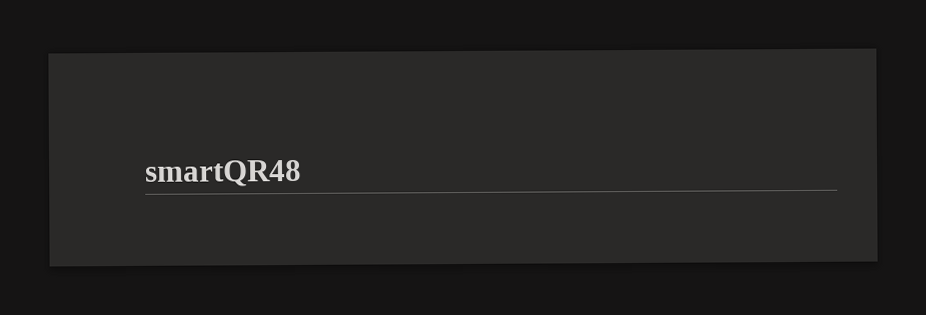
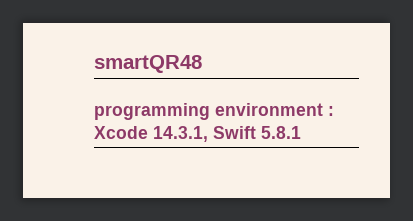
(302, 173) none -> [94,103,334,120] [94,126,301,142] // programming environment : Xcode 14.3.1, Swift 5.8.1

